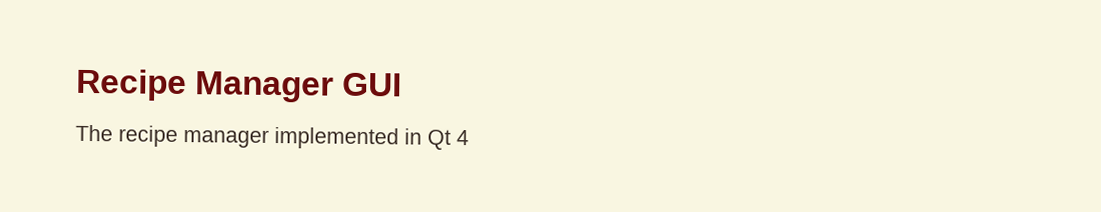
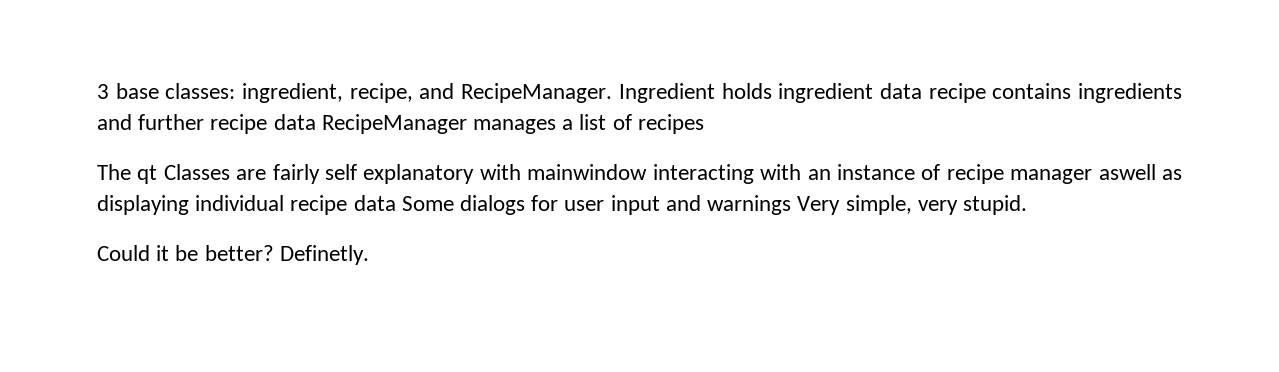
[76,68,403,103] [75,124,469,150] Recipe Manager GUI // The recipe manager implemented in Qt 4 -> [97,83,1183,103] [97,114,704,134] [97,164,1182,184] [97,195,1027,215] [97,245,369,265] 3 base classes: ingredient, recipe, and RecipeManager. Ingredient holds ingredient data recipe contains ingredients and further recipe data RecipeManager manages a list of recipes // The qt Classes are fairly self explanatory with mainwindow interacting with an instance of recipe manager aswell as displaying individual recipe data Some dialogs for user input and warnings Very simple, very stupid. // Could it be better? Definetly.

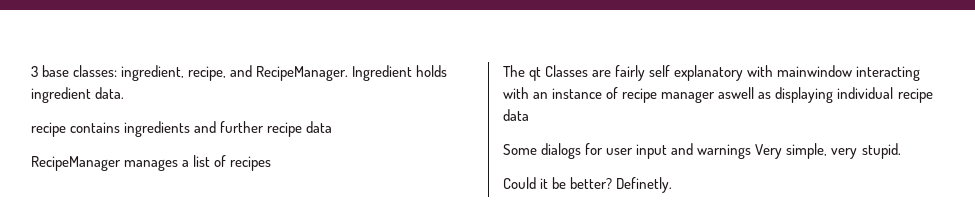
[879,83,922,99] data -> [95,87,125,99] data. //
(316, 122) none -> (333, 127) //
(396, 203) none -> (529, 115) //

